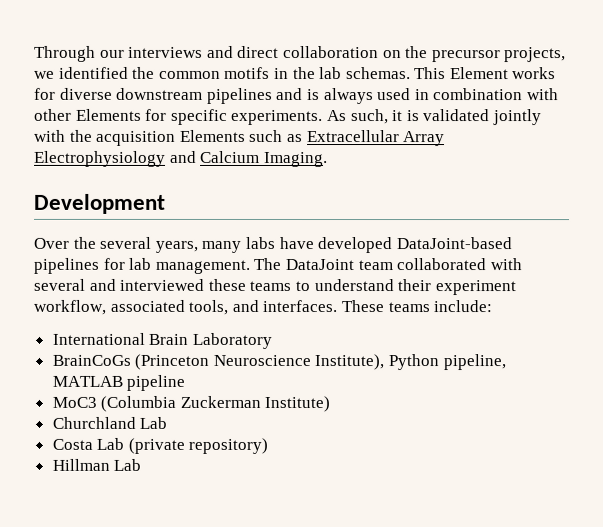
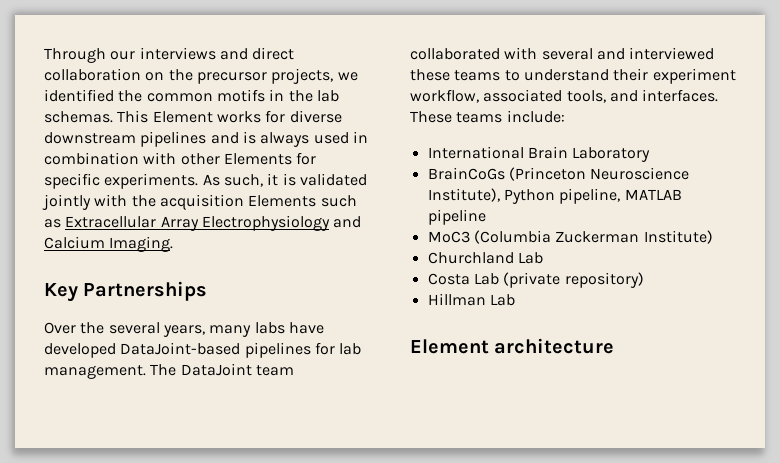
[34,193,166,214] Development -> [44,281,208,302] Key Partnerships
(142, 464) none -> [410,338,615,354] // Element architecture

